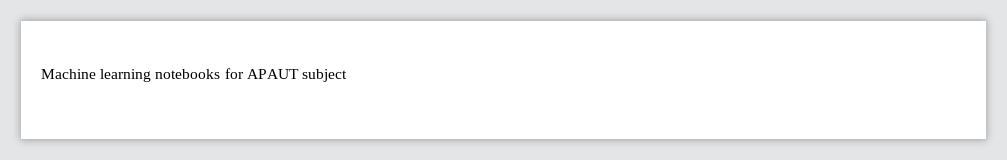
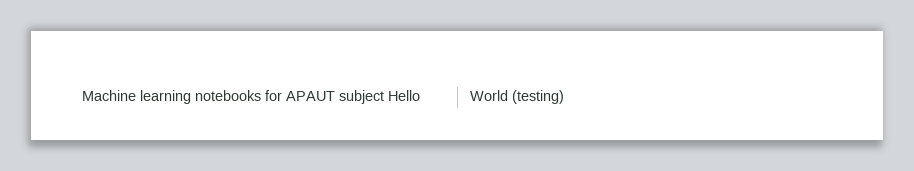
(347, 75) none -> [388,90,564,104] Hello World (testing)

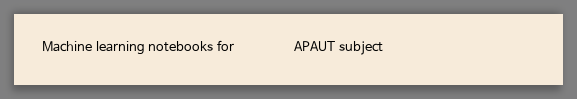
[388,90,564,104] Hello World (testing) -> (383, 48) none

